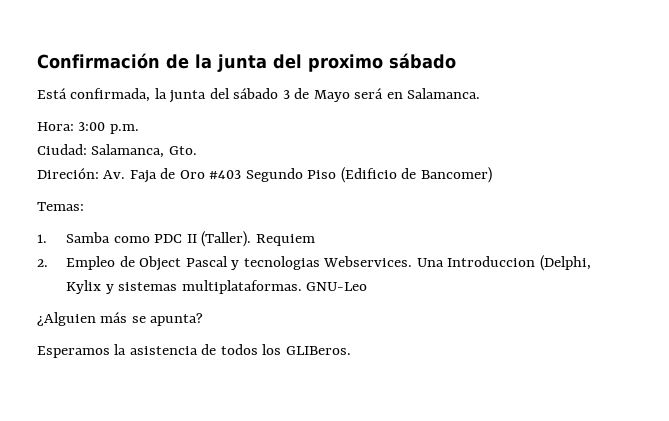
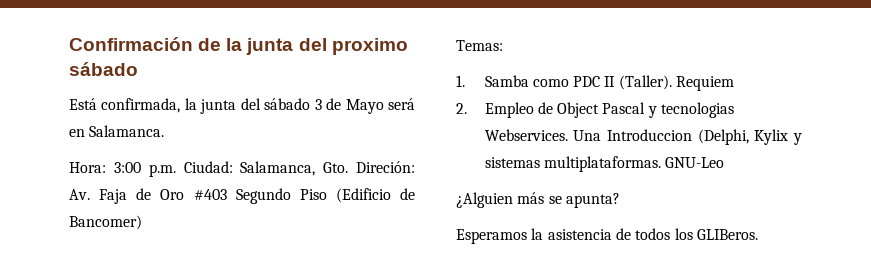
(139, 129) // -> (176, 170) none
(197, 150) // -> (349, 167) none

